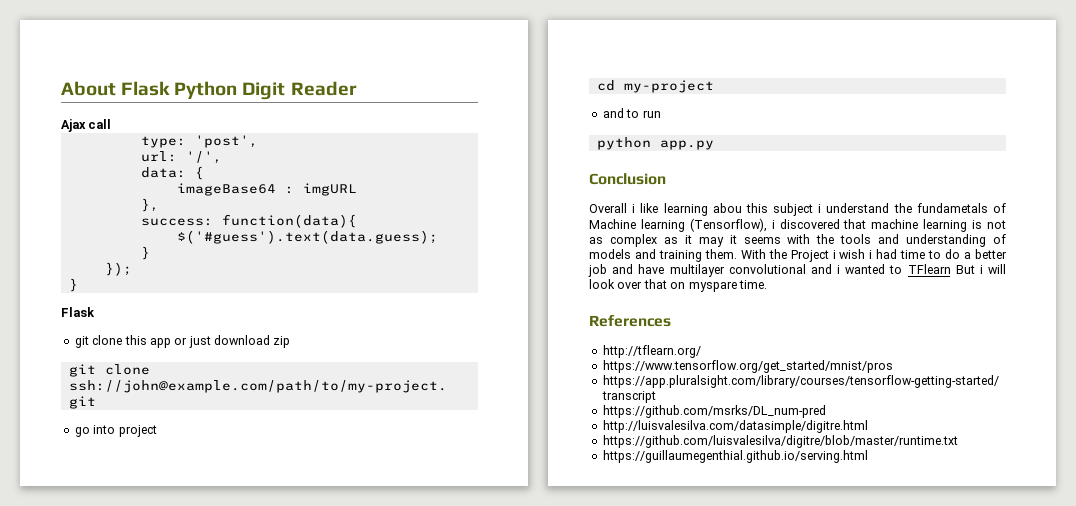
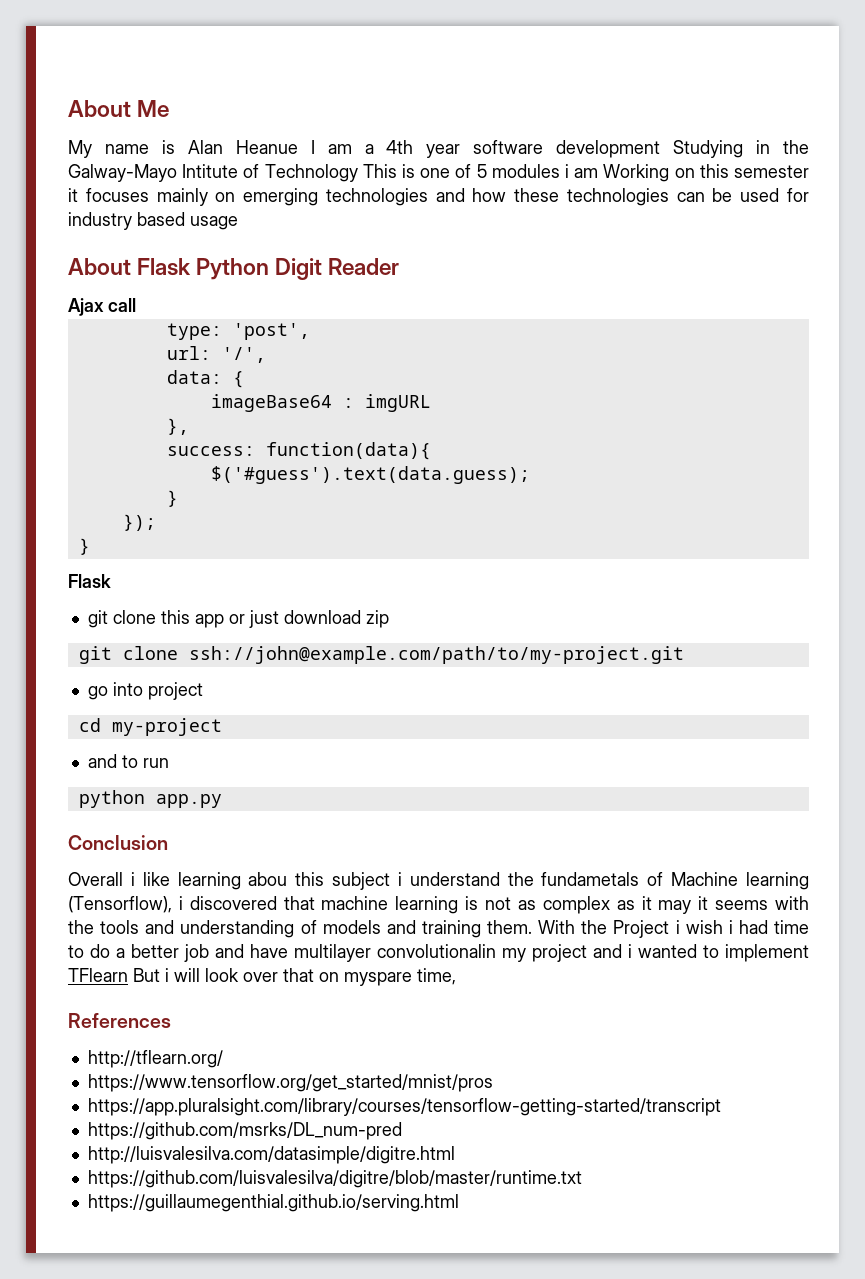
[61,81,116,96] About -> [68,100,170,117] [68,140,810,158] [68,164,809,182] [68,188,809,206] [68,212,238,230] [68,258,131,275] About Me // My name is Alan Heanue I am a 4th year software development Studying in the Galway-Mayo Intitute of Technology This is one of 5 modules i am Working on this semester it focuses mainly on emerging technologies and how these technologies can be used for industry based usage // About
[728,264,806,274] convolutional -> [377,944,587,962] convolutionalin my project
(903, 269) none -> [725,944,809,962] implement
[738,280,767,289] time. -> [417,968,456,985] time,

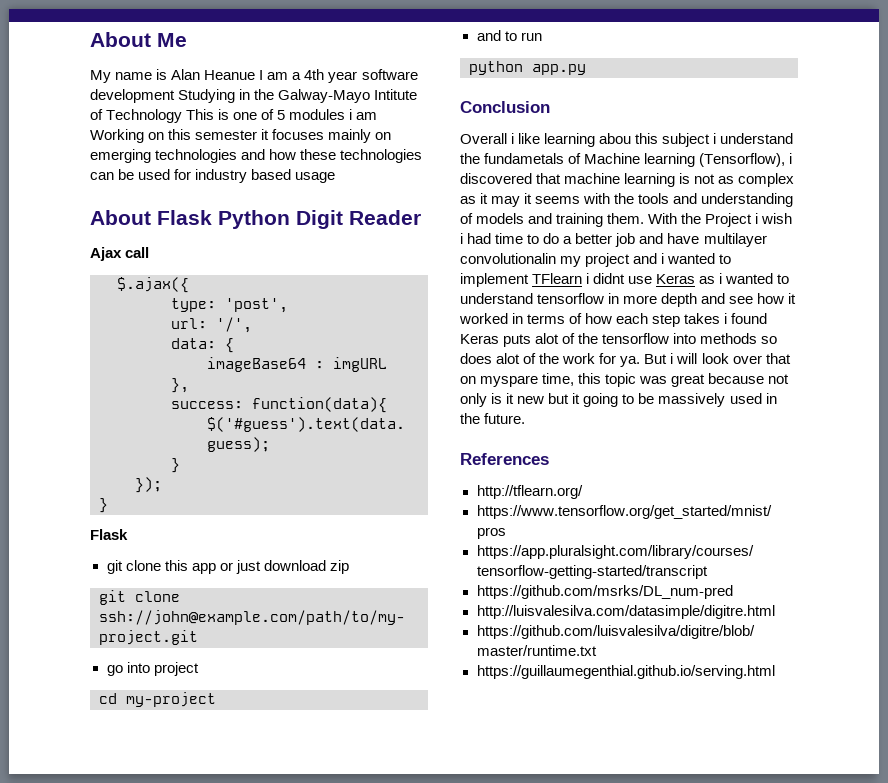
(136, 305) none -> [117,277,189,293] // $.ajax({
(128, 975) none -> [586,273,790,284] [460,293,797,307] [459,313,768,327] [460,333,778,347] [460,353,641,367] i didnt use Keras as i wanted to understand tensorflow in more depth and see how it worked in terms of how each step takes i found Keras puts alot of the tensorflow into methods so does alot of the work for ya.
(456, 976) none -> [578,373,790,387] [460,393,777,407] [460,413,526,424] this topic was great because not only is it new but it going to be massively used in the future.

